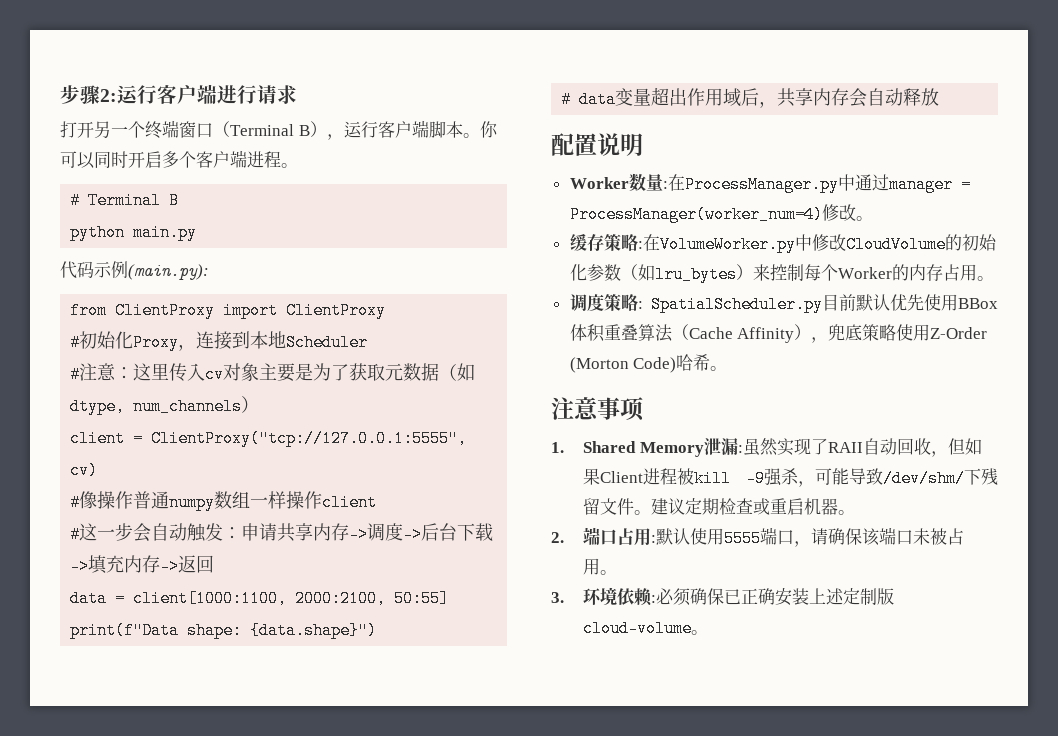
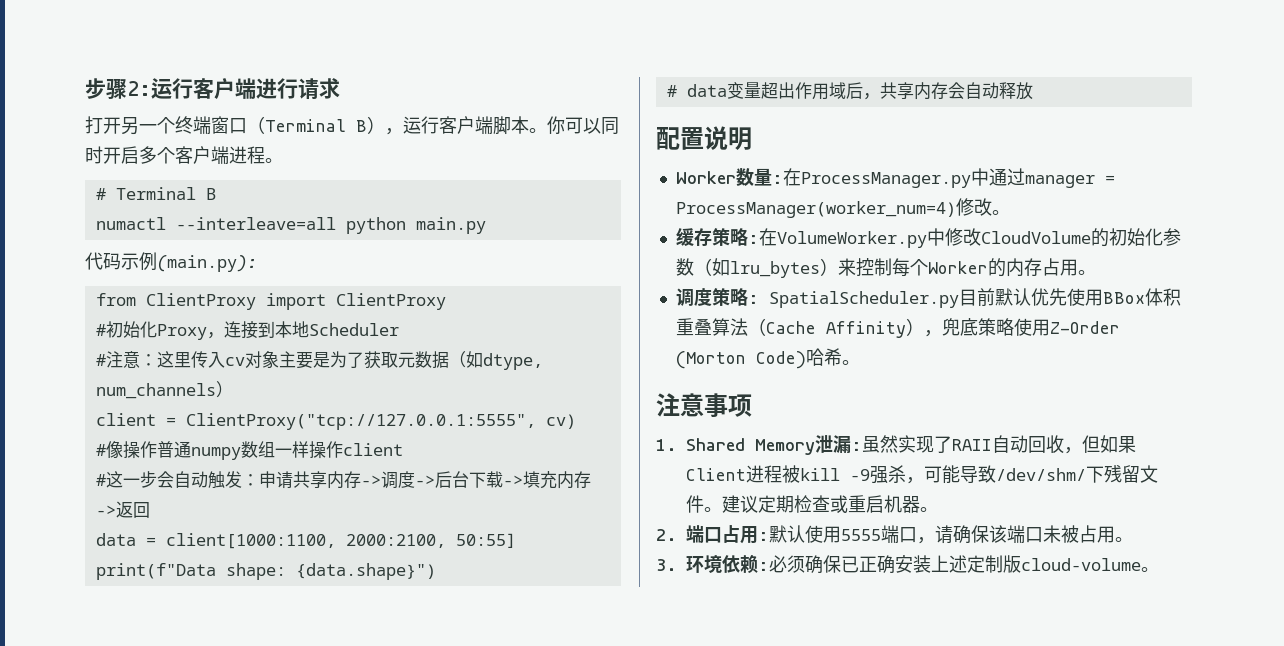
(180, 200) none -> [95,217,336,230] numactl --interleave=all

